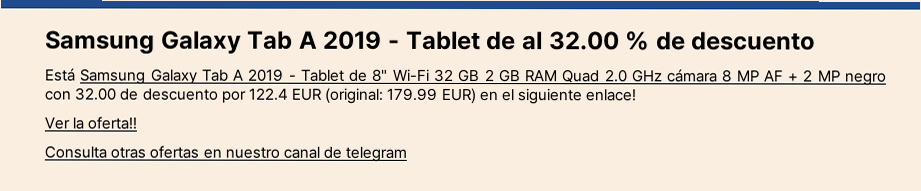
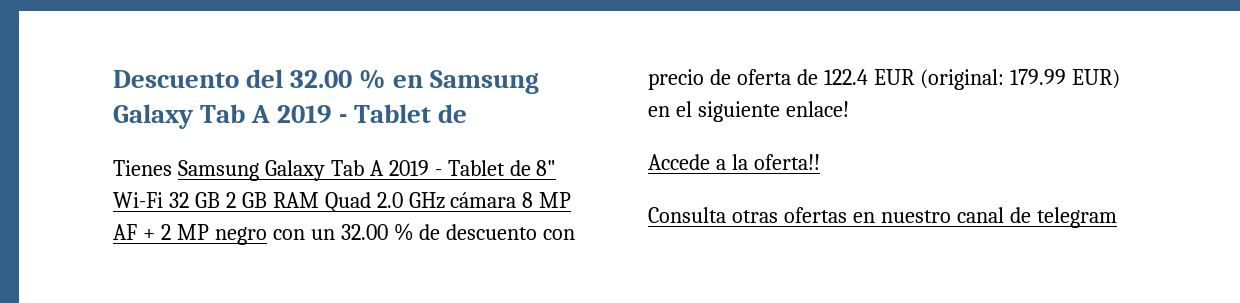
[45,30,816,55] [45,68,76,82] Samsung Galaxy Tab A 2019 - Tablet de al 32.00 % de descuento // Está -> [113,69,539,94] [113,104,467,129] [113,160,172,176] Descuento del 32.00 % en Samsung Galaxy Tab A 2019 - Tablet de // Tienes
[74,87,247,104] 32.00 de descuento por -> [310,223,576,241] [648,69,818,90] un 32.00 % de descuento con precio de oferta de
[44,117,70,130] Ver -> [648,154,726,170] Accede a

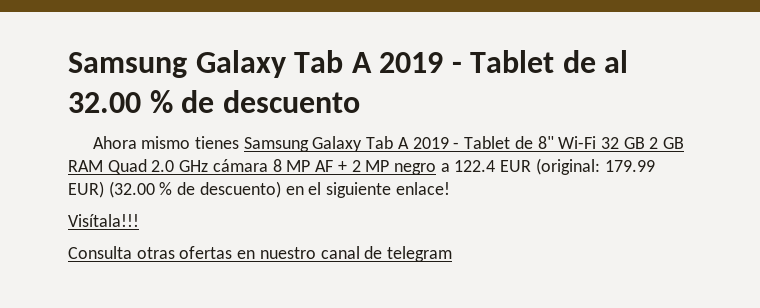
[113,69,539,94] [113,104,467,129] [113,160,172,176] Descuento del 32.00 % en Samsung Galaxy Tab A 2019 - Tablet de // Tienes -> [68,50,629,78] [68,90,360,113] [92,136,240,149] Samsung Galaxy Tab A 2019 - Tablet de al 32.00 % de descuento // Ahora mismo tienes
[272,223,576,241] [648,69,818,90] con un 32.00 % de descuento con precio de oferta de -> [440,163,450,172] a
(1120, 79) none -> [108,181,281,198] (32.00 % de descuento)
[648,154,820,170] Accede a la oferta!! -> [68,214,139,227] Visítala!!!

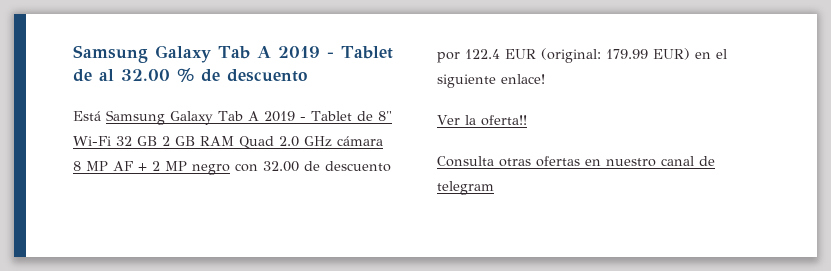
[92,136,240,149] Ahora mismo tienes -> [73,111,101,121] Está
[440,163,450,172] a -> [235,161,391,172] [437,52,460,63] con 32.00 de descuento por
[108,181,281,198] (32.00 % de descuento) -> (690, 54) none
[68,214,139,227] Visítala!!! -> [437,115,527,126] Ver la oferta!!

